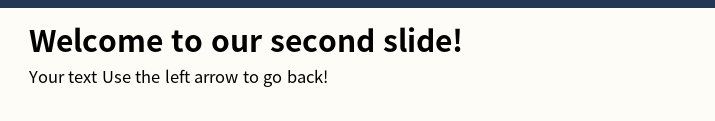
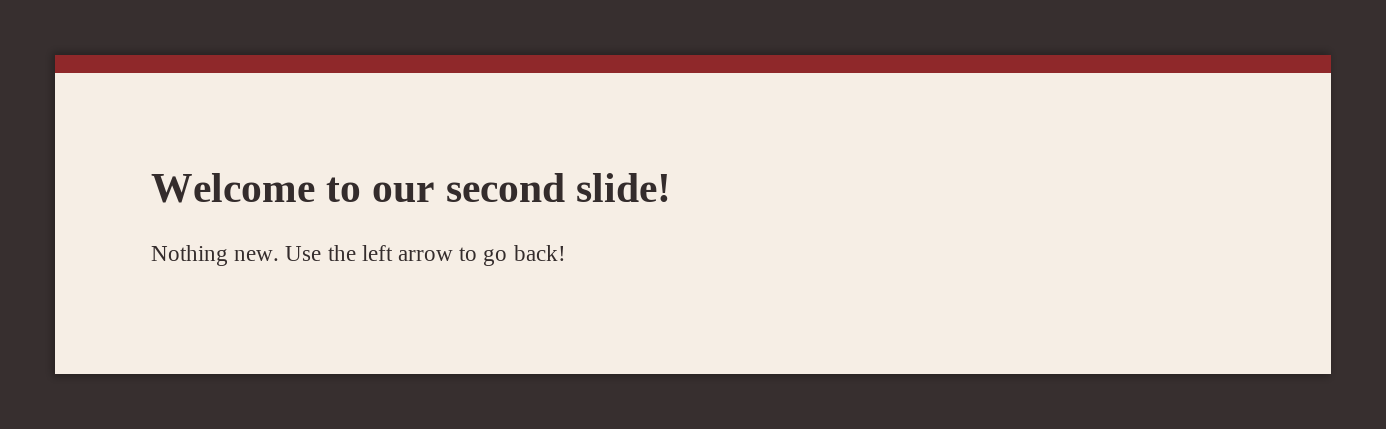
[28,71,98,83] Your text -> [151,245,280,266] Nothing new.

